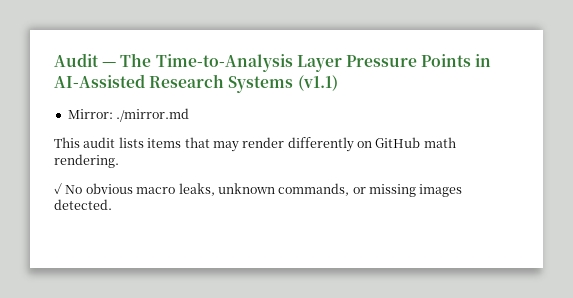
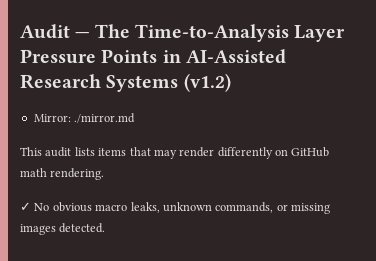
[297,75,338,91] (v1.1) -> [183,73,231,92] (v1.2)

